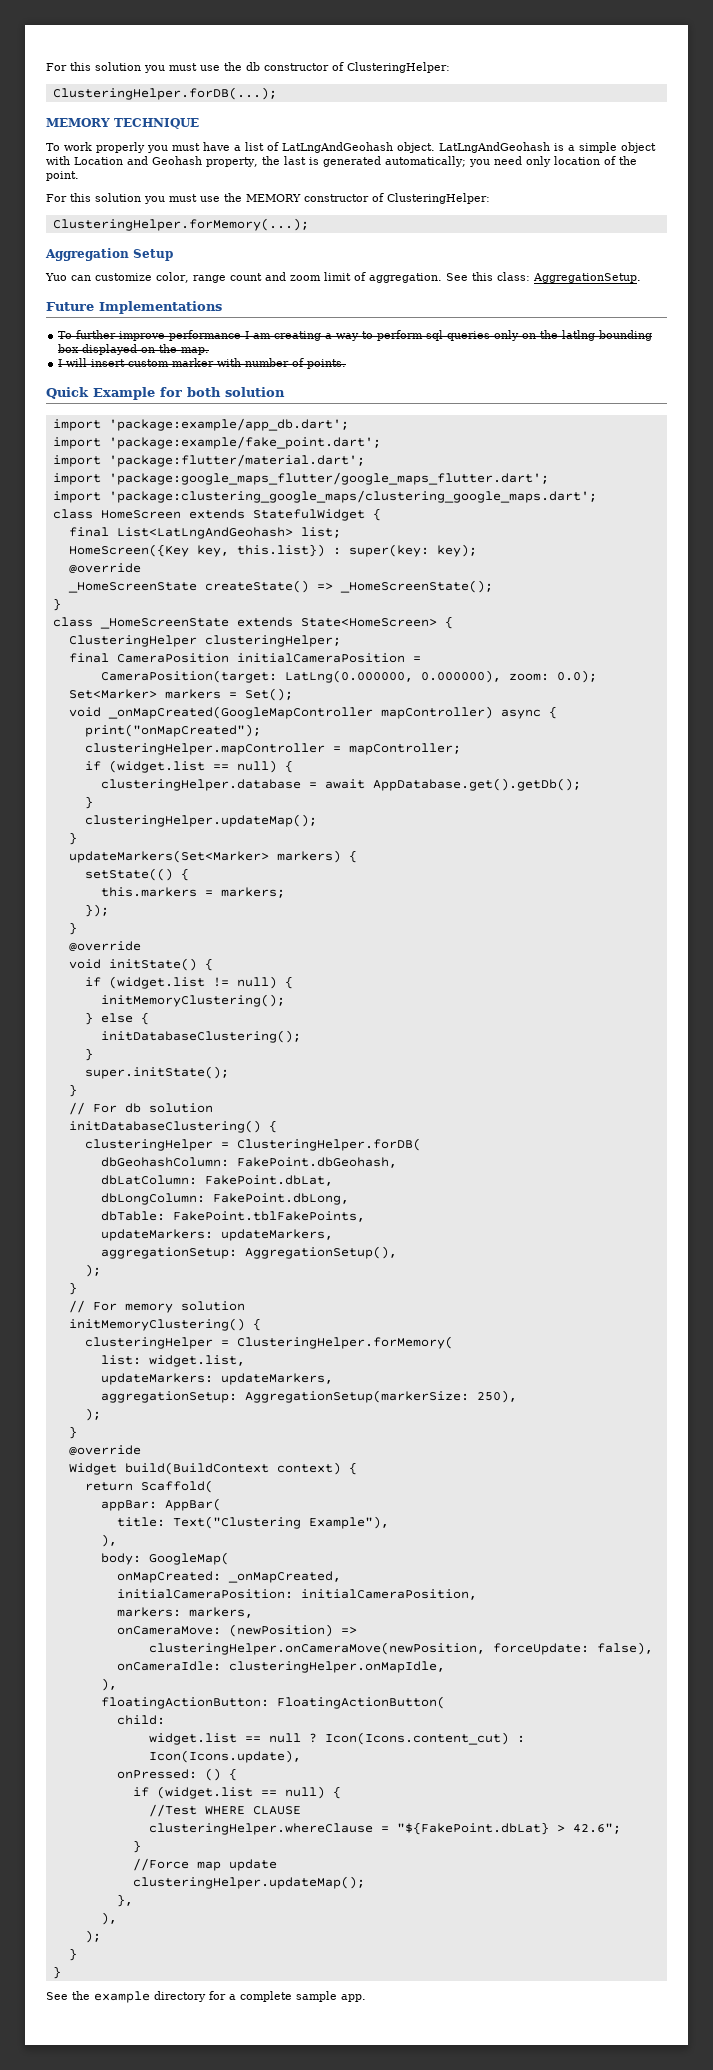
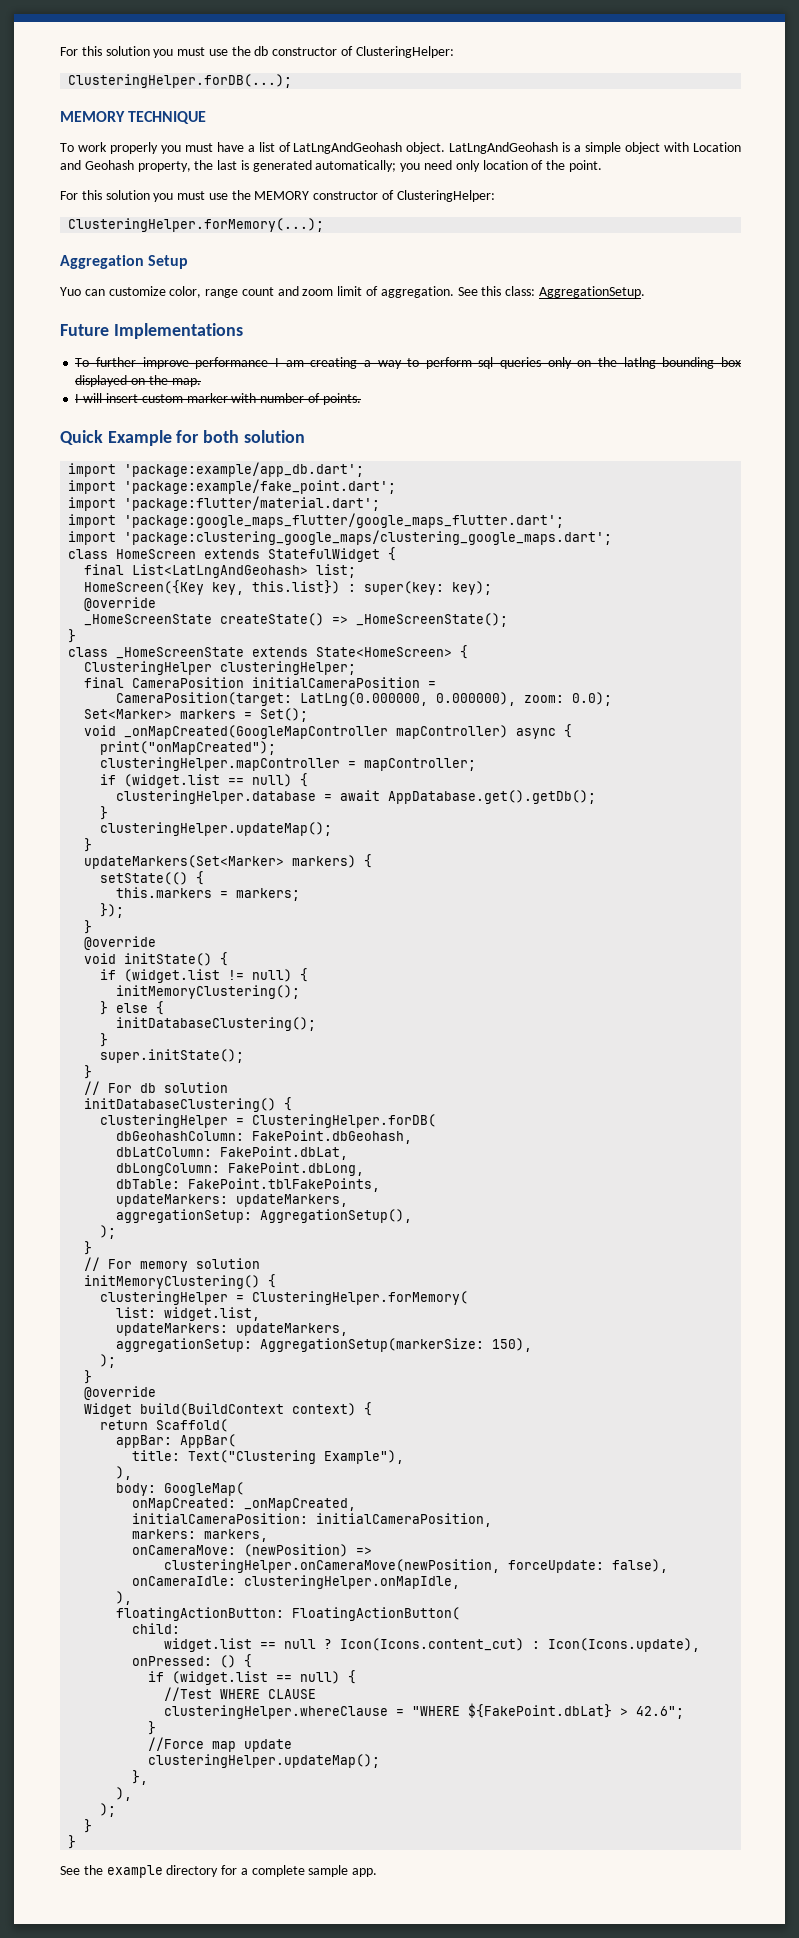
[476,1390,517,1403] 250), -> [492,1338,533,1352] 150),
[396,1822,549,1835] "${FakePoint.dbLat} -> [412,1703,613,1718] "WHERE ${FakePoint.dbLat}

